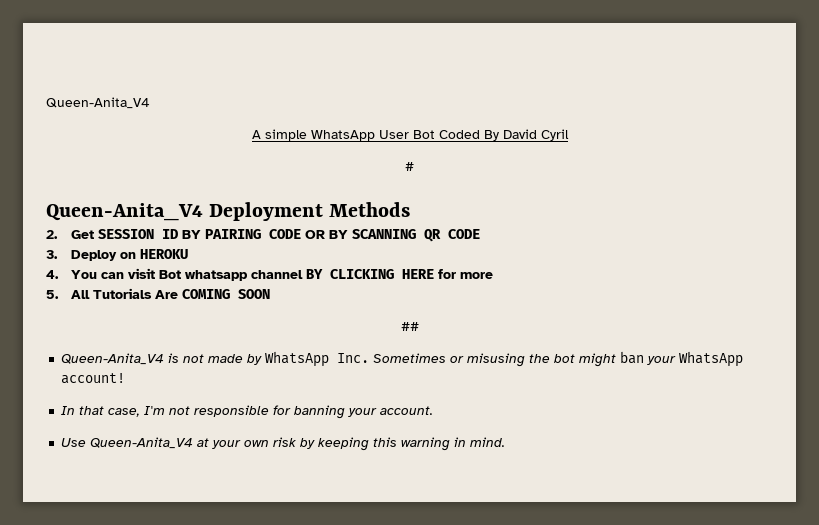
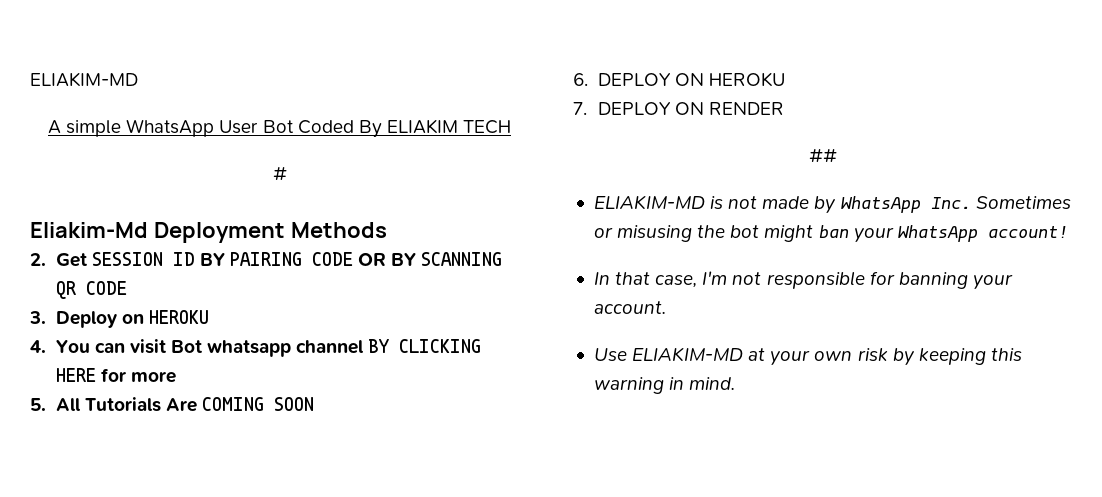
[46,97,150,109] Queen-Anita_V4 -> [30,72,138,87] ELIAKIM-MD
[502,129,569,141] David Cyril -> [386,119,512,134] ELIAKIM TECH
[46,203,203,221] Queen-Anita_V4 -> [30,222,148,238] Eliakim-Md
(271, 294) none -> [573,72,786,87] [573,102,785,115] // 6. DEPLOY ON HEROKU // 7. DEPLOY ON RENDER
[61,353,165,365] Queen-Anita_V4 -> [593,196,705,209] ELIAKIM-MD
[90,437,194,449] Queen-Anita_V4 -> [632,348,744,361] ELIAKIM-MD

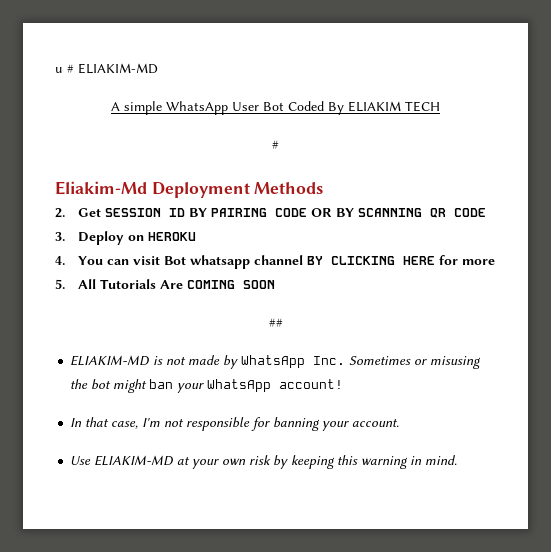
(30, 79) none -> [55,64,74,73] u #
[573,72,786,87] [573,102,785,115] // 6. DEPLOY ON HEROKU // 7. DEPLOY ON RENDER -> (275, 284) none

